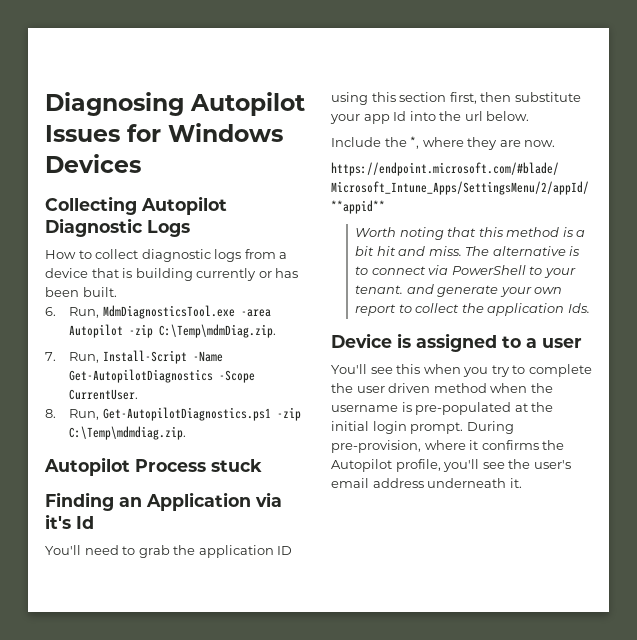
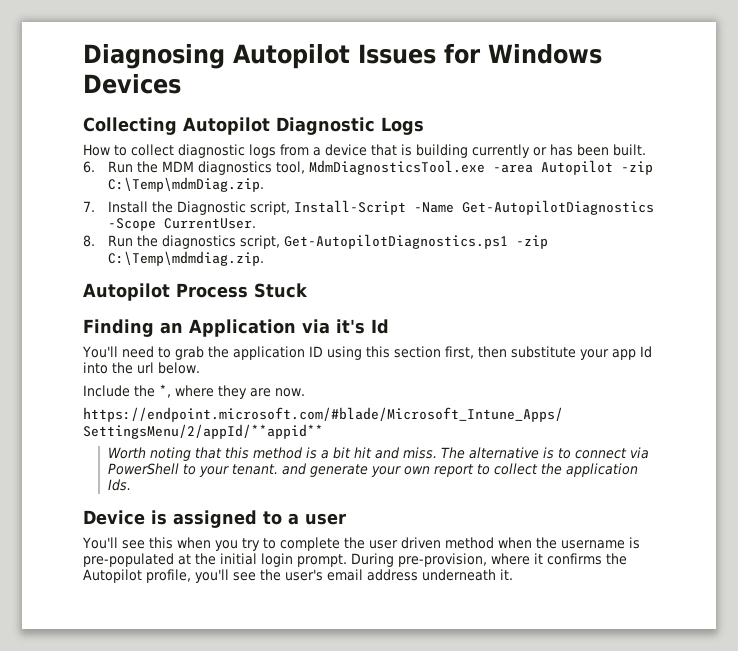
[69,307,100,318] Run, -> [107,161,305,175] Run the MDM diagnostics tool,
[69,352,100,363] Run, -> [107,201,290,215] Install the Diagnostic script,
[69,409,100,420] Run, -> [107,235,280,249] Run the diagnostics script,
[211,459,262,472] stuck -> [254,283,308,298] Stuck

